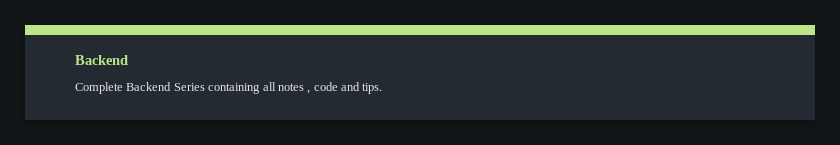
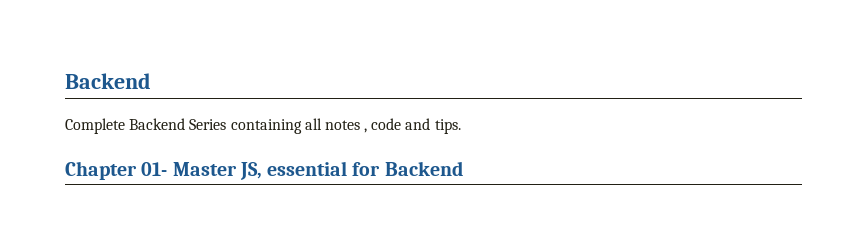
(383, 88) none -> [65,161,463,180] // Chapter 01- Master JS, essential for Backend

